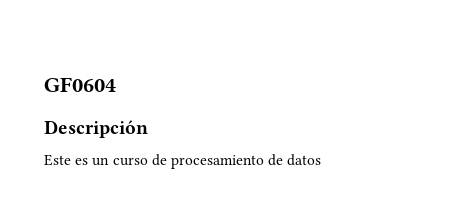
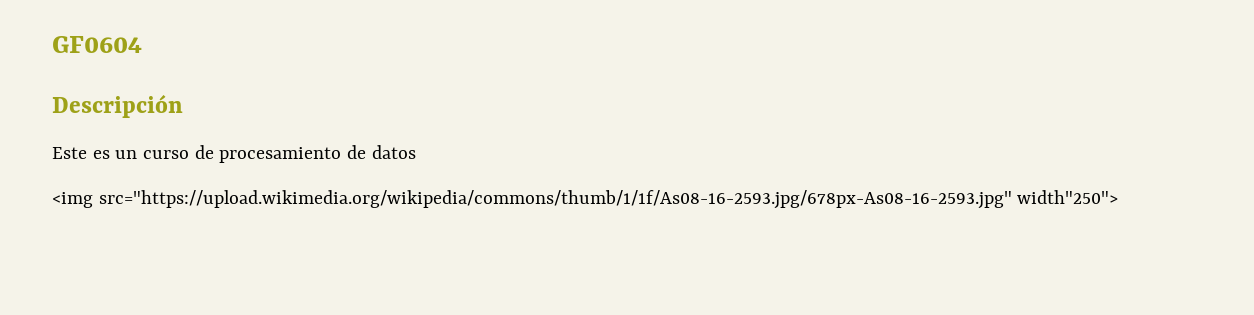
(322, 160) none -> [52,190,1119,209] // <img src="https://upload.wikimedia.org/wikipedia/commons/thumb/1/1f/As08-16-2593.jpg/678px-As08-16-2593.jpg" width"250">

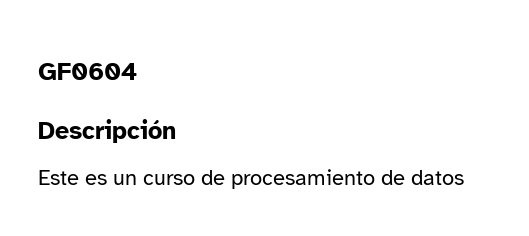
[52,190,1119,209] // <img src="https://upload.wikimedia.org/wikipedia/commons/thumb/1/1f/As08-16-2593.jpg/678px-As08-16-2593.jpg" width"250"> -> (464, 177) none

